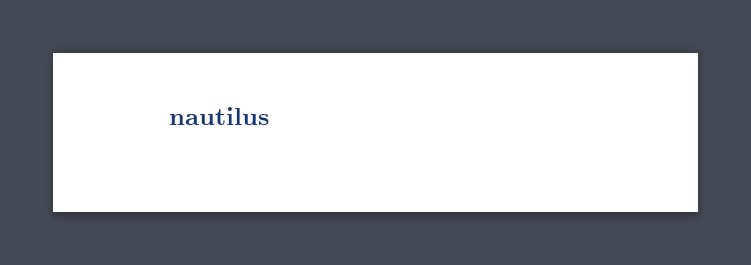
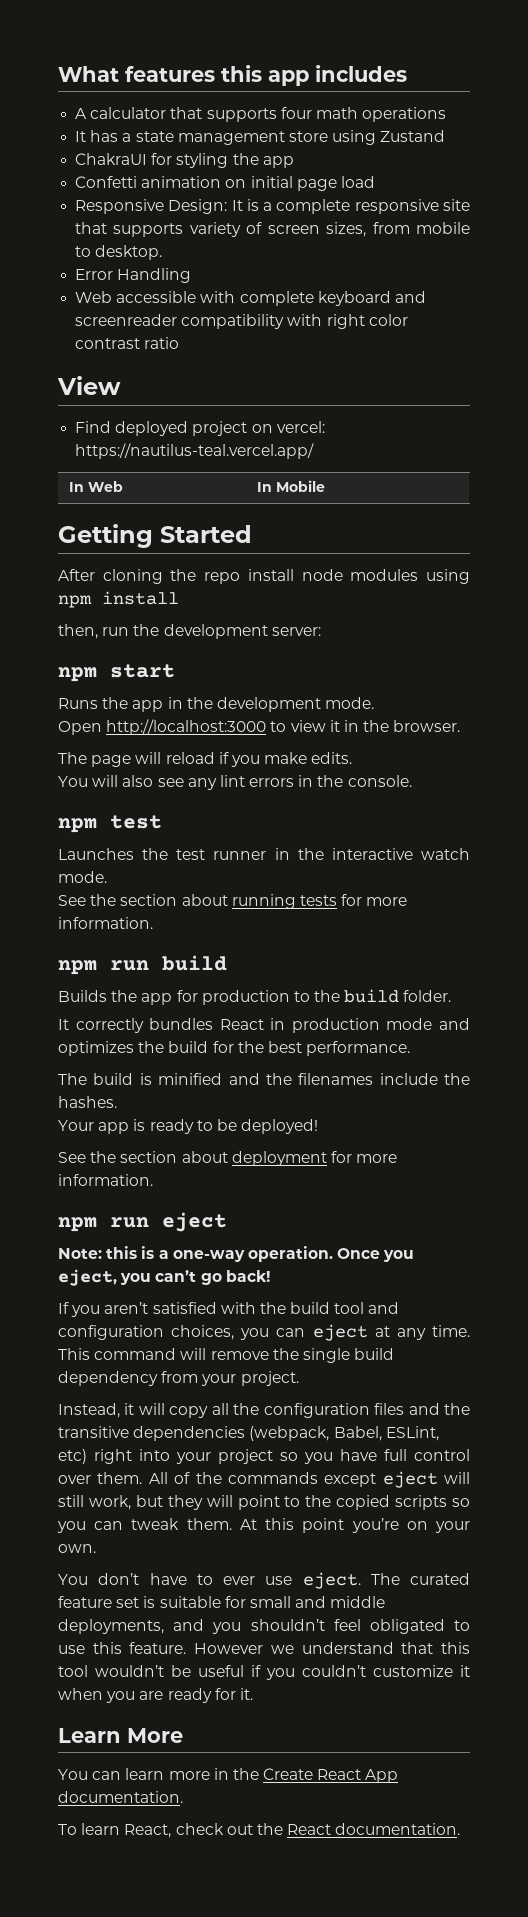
[169,107,269,125] nautilus -> [58,65,407,86] [75,107,447,122] [75,130,446,145] [75,153,294,168] [75,176,375,191] [75,199,470,214] [75,222,470,237] [75,245,163,260] [75,268,192,283] [75,291,426,306] [75,314,408,329] [75,337,180,349] [57,376,121,395] [75,421,325,436] [75,443,315,459] [68,481,123,492] [256,480,325,492] [58,524,252,548] [58,569,471,584] [58,591,179,608] [58,624,321,639] [58,664,175,682] [58,697,375,712] [58,719,461,735] [58,752,353,767] [58,775,412,790] [58,815,162,833] [58,848,470,860] [58,871,107,883] [58,894,408,909] [58,917,153,929] [58,955,227,975] [58,989,452,1005] [58,1018,470,1033] [58,1041,411,1056] [58,1073,470,1085] [58,1096,117,1108] [58,1119,319,1134] [58,1151,398,1166] [58,1174,153,1186] [58,1212,227,1232] [58,1246,415,1262] [58,1269,270,1286] [58,1302,400,1317] [58,1324,471,1341] [58,1348,395,1363] [58,1371,299,1386] [58,1403,471,1418] [58,1426,439,1441] [58,1449,470,1464] [58,1471,470,1488] [58,1495,470,1510] [57,1518,471,1533] [58,1544,96,1553] [58,1572,470,1589] [58,1596,386,1608] [58,1619,471,1634] [58,1642,471,1654] [58,1665,470,1680] [58,1688,253,1703] [58,1728,183,1743] [58,1768,399,1783] [58,1791,183,1803] [58,1823,461,1838] What features this app includes // A calculator that supports four math operations // It has a state management store using Zustand // ChakraUI for styling the app // Confetti animation on initial page load // Responsive Design: It is a complete responsive site that supports variety of screen sizes, from mobile to desktop. // Error Handling // Web accessible with complete keyboard and screenreader compatibility with right color contrast ratio // View // Find deployed project on vercel: https://nautilus-teal.vercel.app/ // In Web | In Mobile // Getting Started // After cloning the repo install node modules using npm install // then, run the development server: // npm start // Runs the app in the development mode. // Open http://localhost:3000 to view it in the browser. // The page will reload if you make edits. // You will also see any lint errors in the console. // npm test // Launches the test runner in the interactive watch mode. // See the section about running tests for more information. // npm run build // Builds the app for production to the build folder. // It correctly bundles React in production mode and optimizes the build for the best performance. // The build is minified and the filenames include the hashes. // Your app is ready to be deployed! // See the section about deployment for more information. // npm run eject // Note: this is a one-way operation. Once you eject, you can’t go back! // If you aren’t satisfied with the build tool and configuration choices, you can eject at any time. This command will remove the single build dependency from your project. // Instead, it will copy all the configuration files and the transitive dependencies (webpack, Babel, ESLint, etc) right into your project so you have full control over them. All of the commands except eject will still work, but they will point to the copied scripts so you can tweak them. At this point you’re on your own. // You don’t have to ever use eject. The curated feature set is suitable for small and middle deployments, and you shouldn’t feel obligated to use this feature. However we understand that this tool wouldn’t be useful if you couldn’t customize it when you are ready for it. // Learn More // You can learn more in the Create React App documentation. // To learn React, check out the React documentation.

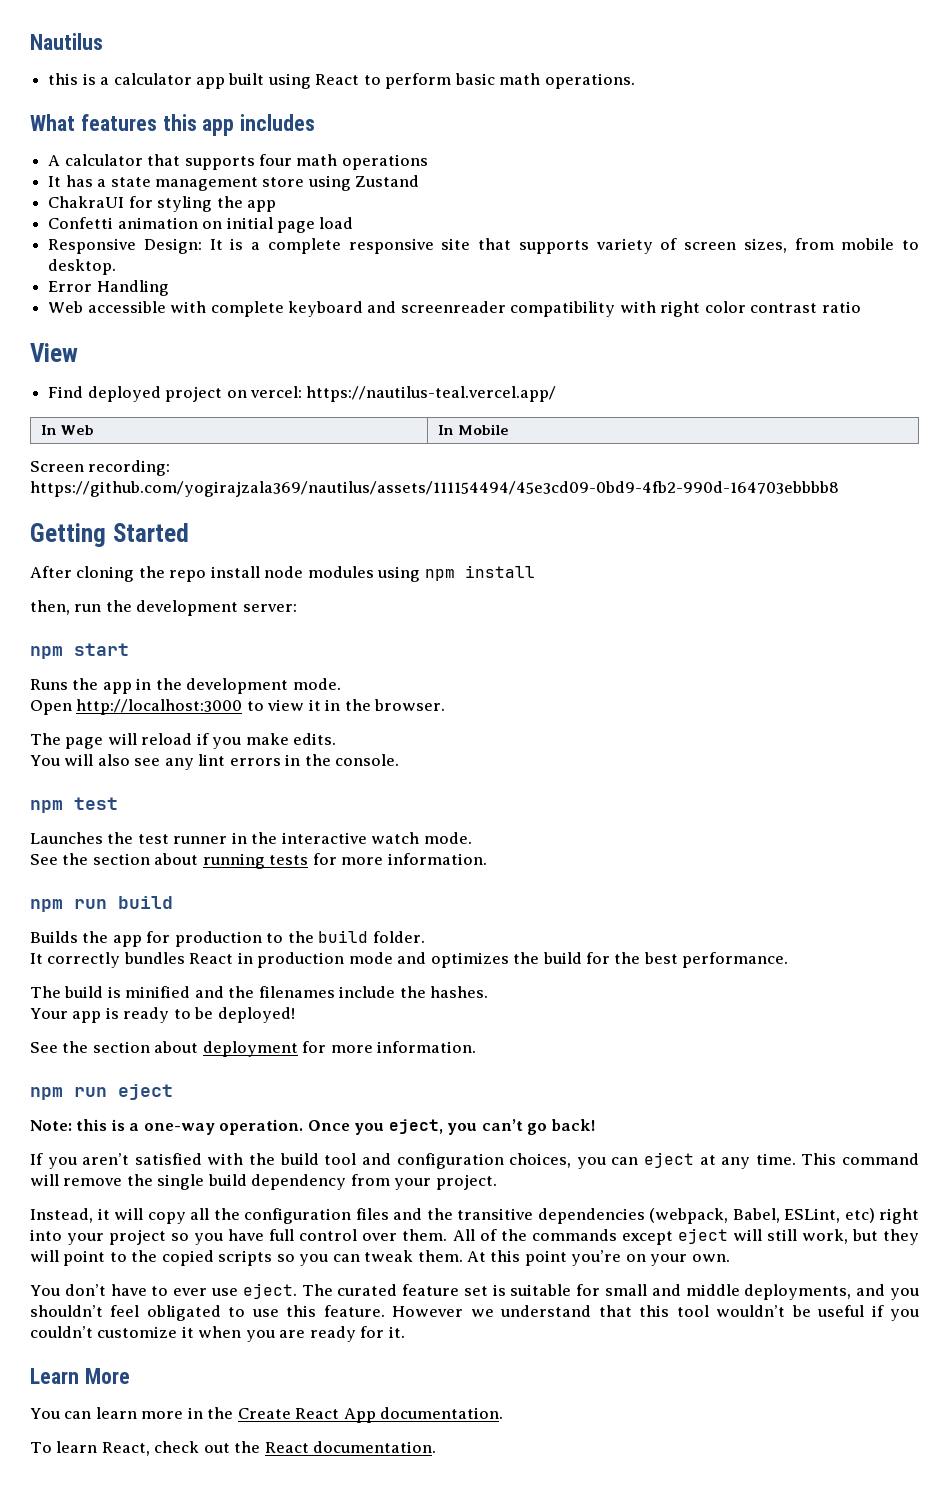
(58, 74) none -> [30,33,103,50] [48,73,635,89] Nautilus // this is a calculator app built using React to perform basic math operations. //
(325, 486) none -> [30,460,171,476] [30,481,839,497] // Screen recording: https://github.com/yogirajzala369/nautilus/assets/111154494/45e3cd09-0bd9-4fb2-990d-164703ebbbb8

